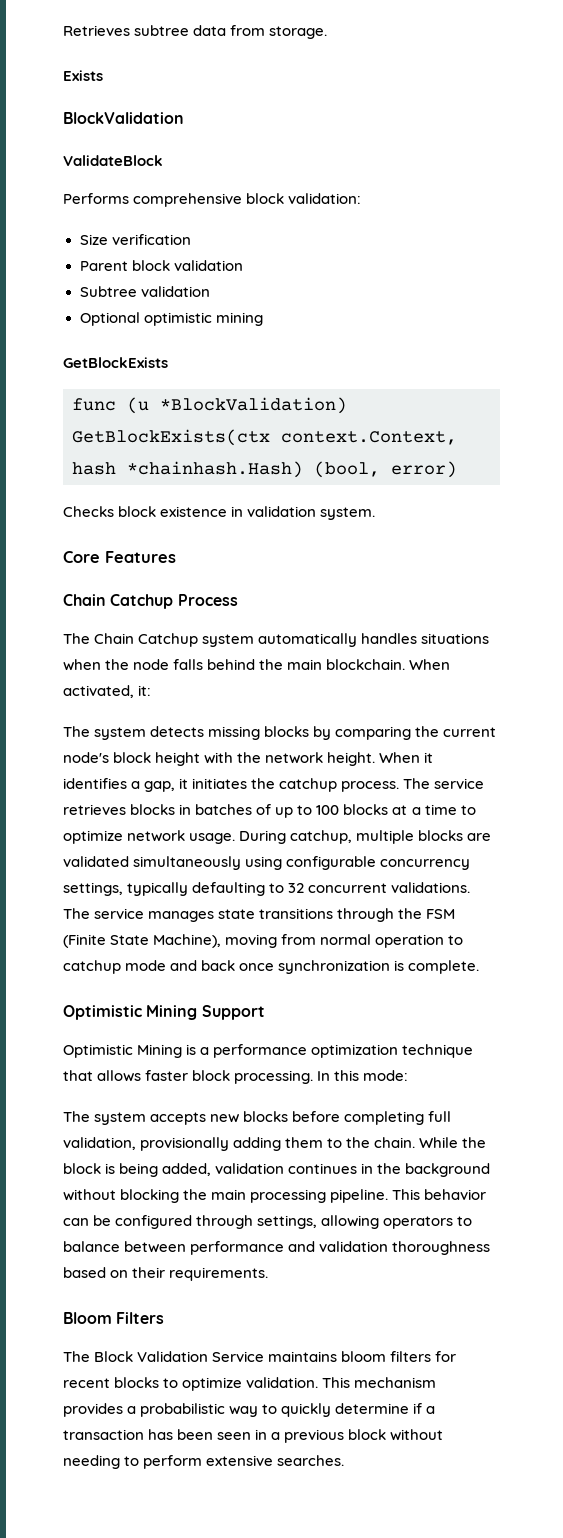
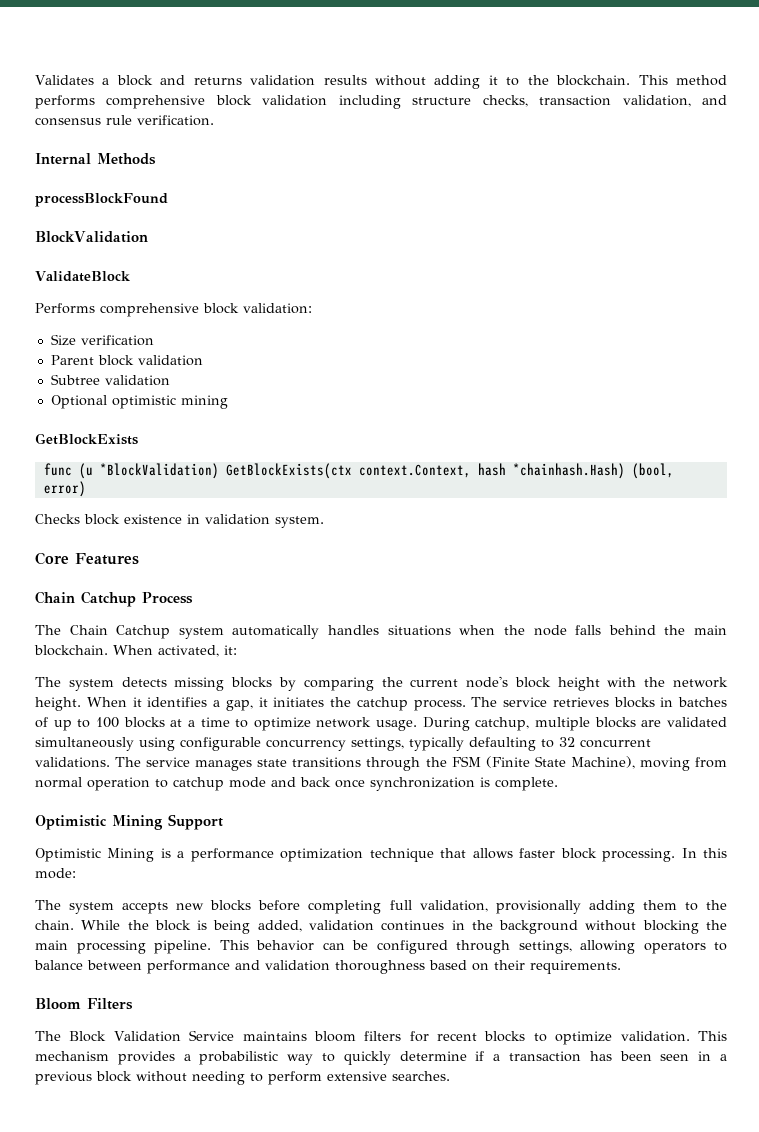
[63,25,328,39] [63,70,103,81] Retrieves subtree data from storage. // Exists -> [35,75,727,89] [35,95,728,109] [35,115,214,126] [35,153,156,165] [35,193,168,207] Validates a block and returns validation results without adding it to the blockchain. This method performs comprehensive block validation including structure checks, transaction validation, and consensus rule verification. // Internal Methods // processBlockFound

